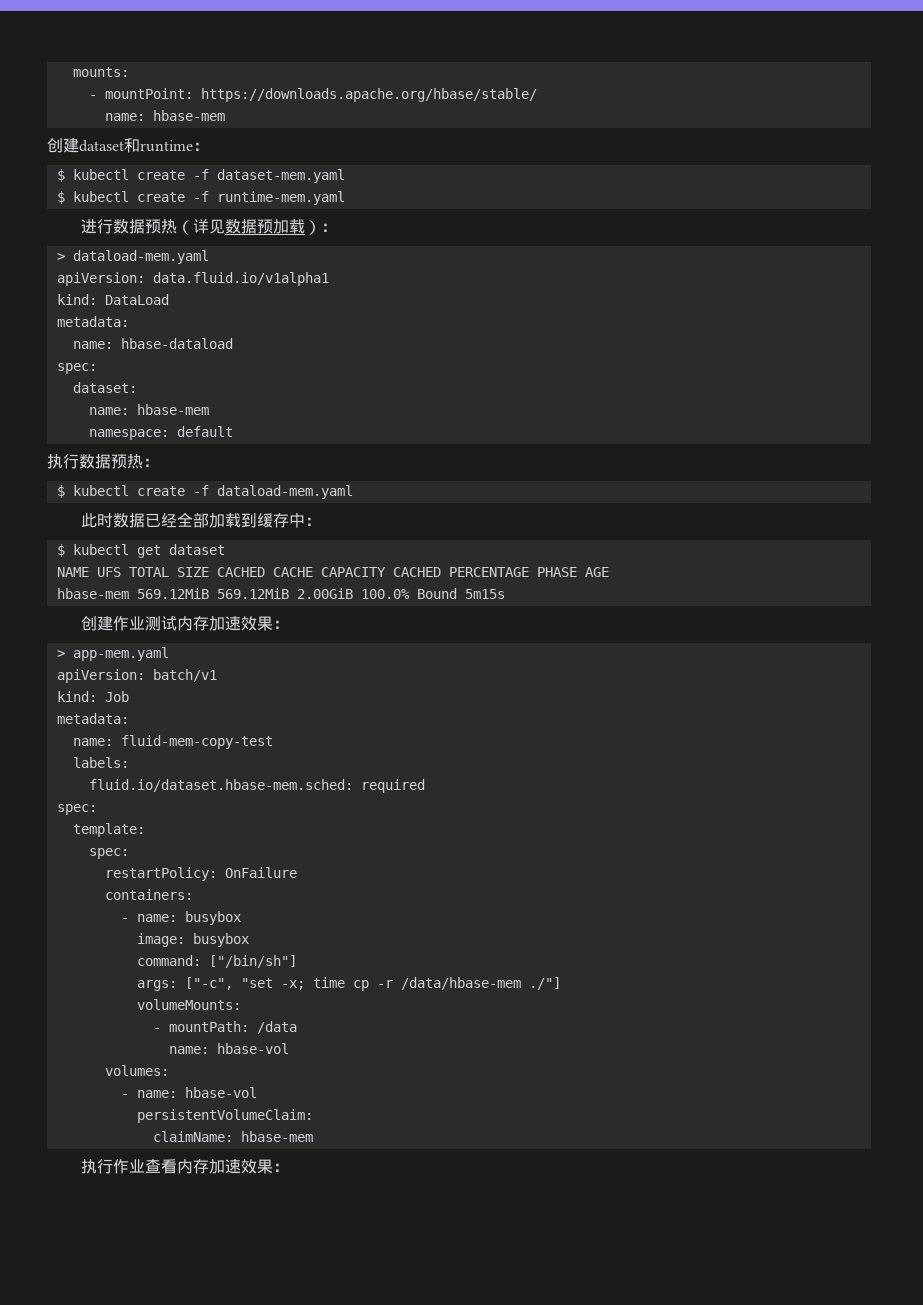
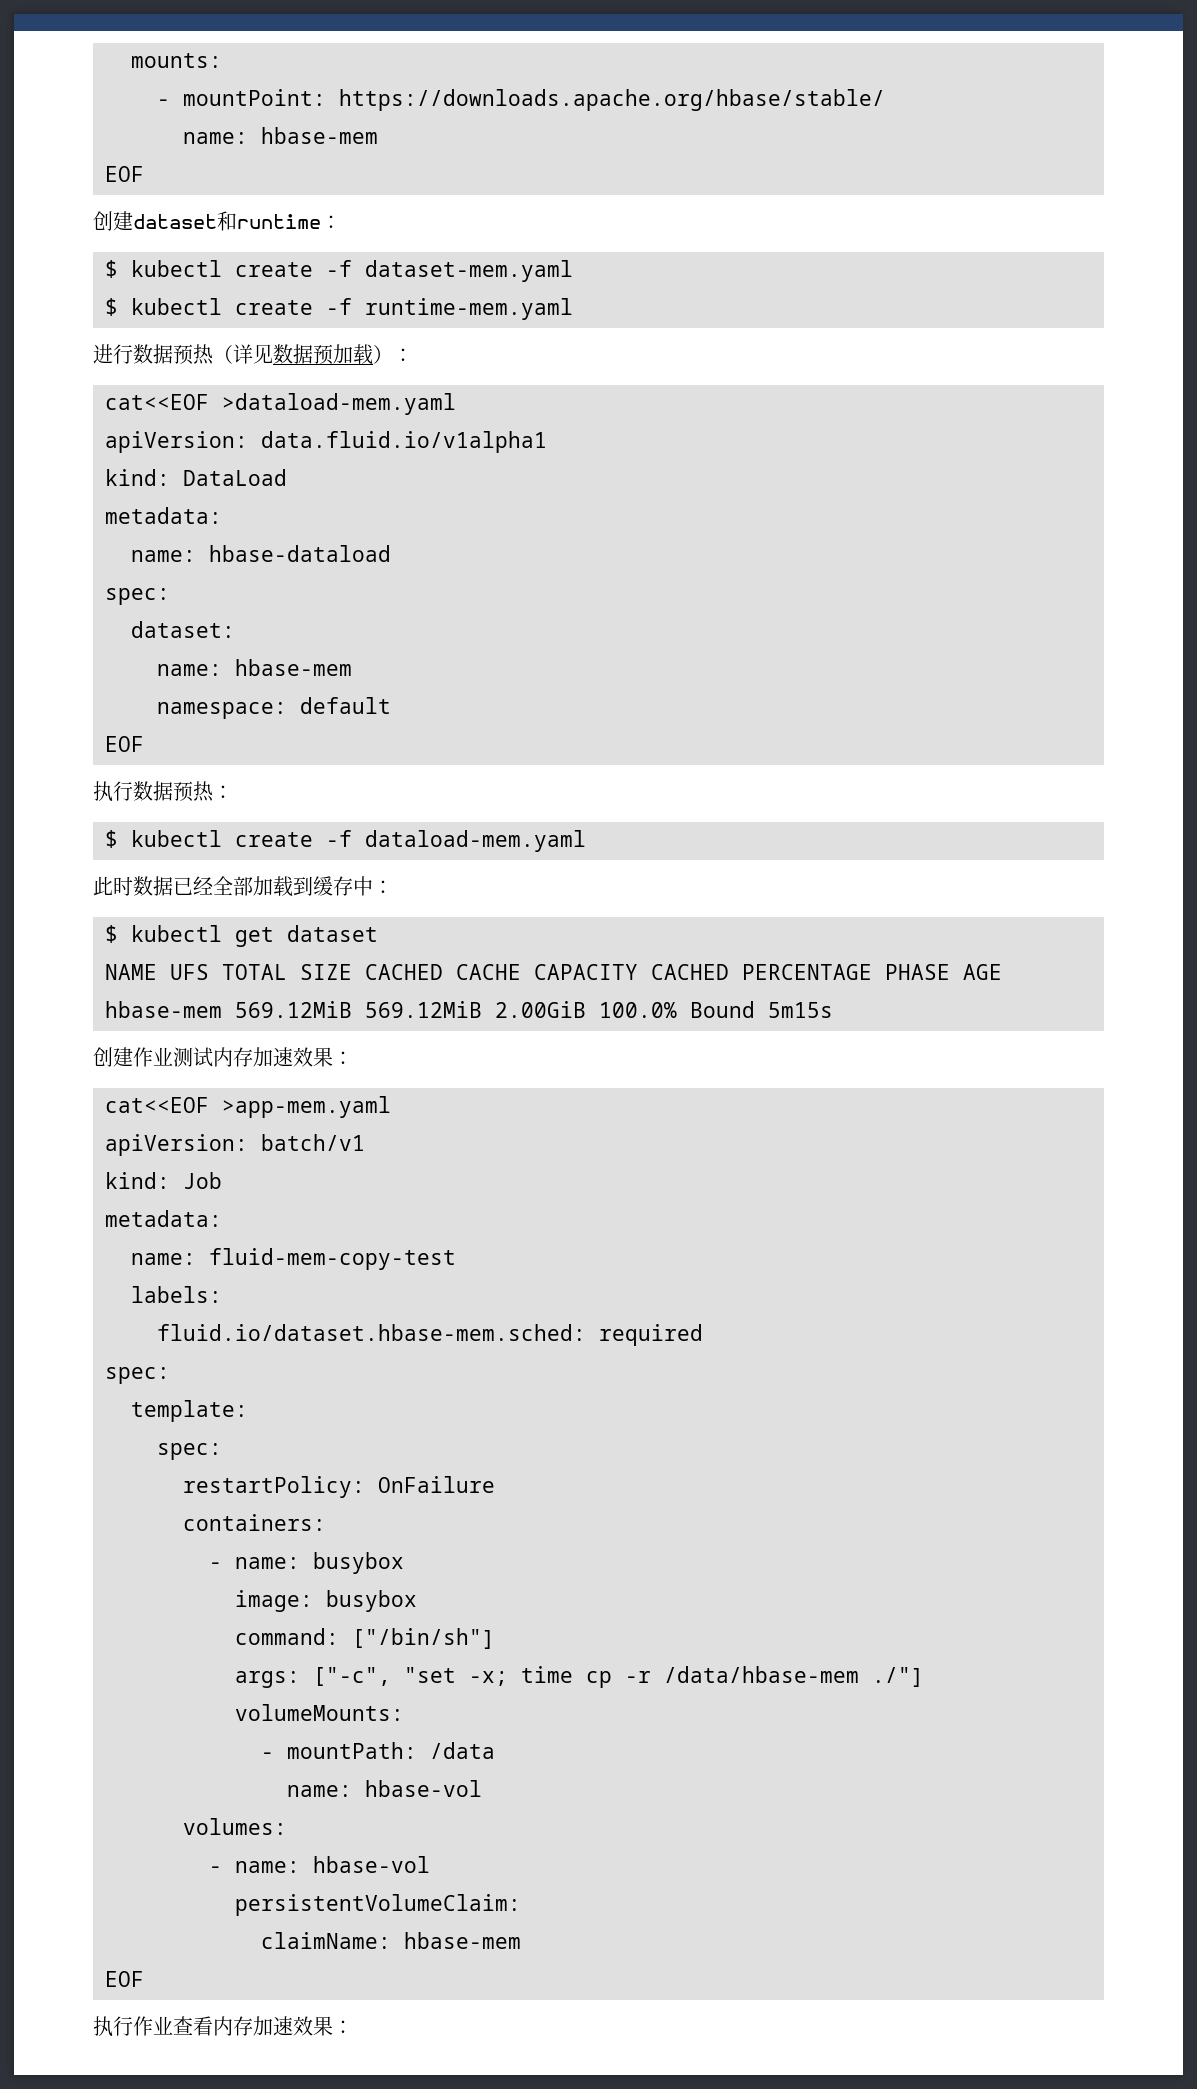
(225, 115) none -> [105,166,144,182] // EOF
[56,250,209,264] > dataload-mem.yaml -> [105,393,456,415] cat<<EOF >dataload-mem.yaml
(233, 431) none -> [105,736,144,752] // EOF
[56,647,169,661] > app-mem.yaml -> [105,1096,391,1118] cat<<EOF >app-mem.yaml
(313, 1136) none -> [105,1971,144,1987] // EOF

